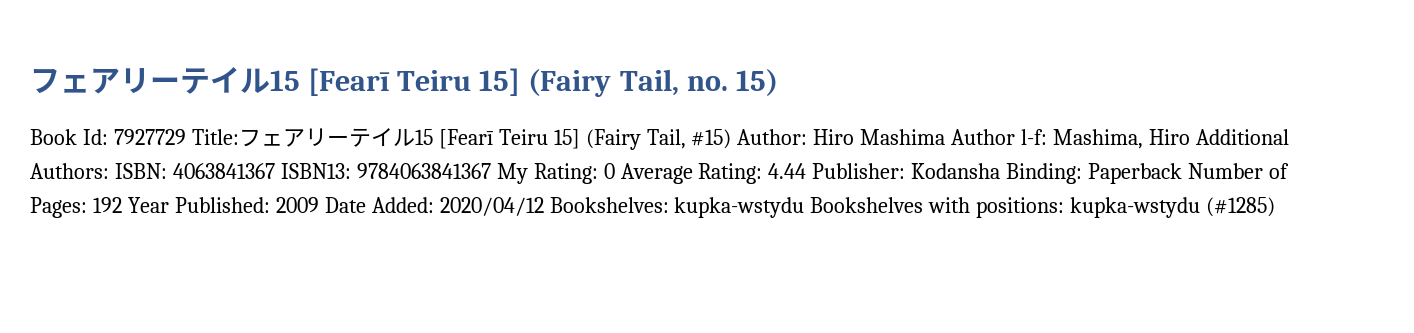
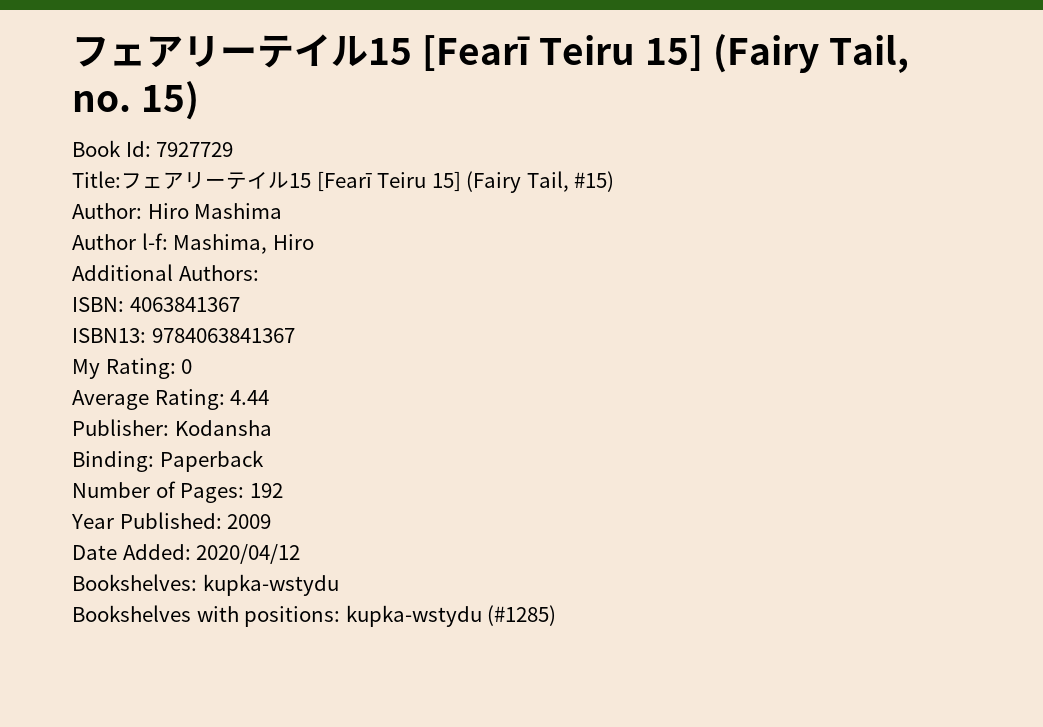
(186, 137) none -> (234, 149) //
(732, 139) none -> (615, 181) //
(946, 137) none -> (283, 211) //
(1191, 137) none -> (314, 242) //
(109, 171) none -> (259, 273) //
(275, 171) none -> (240, 304) //
(491, 171) none -> (295, 335) //
(615, 171) none -> (193, 366) //
(807, 171) none -> (270, 397) //
(1001, 171) none -> (272, 428) //
(1183, 173) none -> (264, 461) //
(122, 205) none -> (283, 490) //
(319, 205) none -> (272, 521) //
(544, 206) none -> (301, 554) //
(805, 207) none -> (339, 585) //

